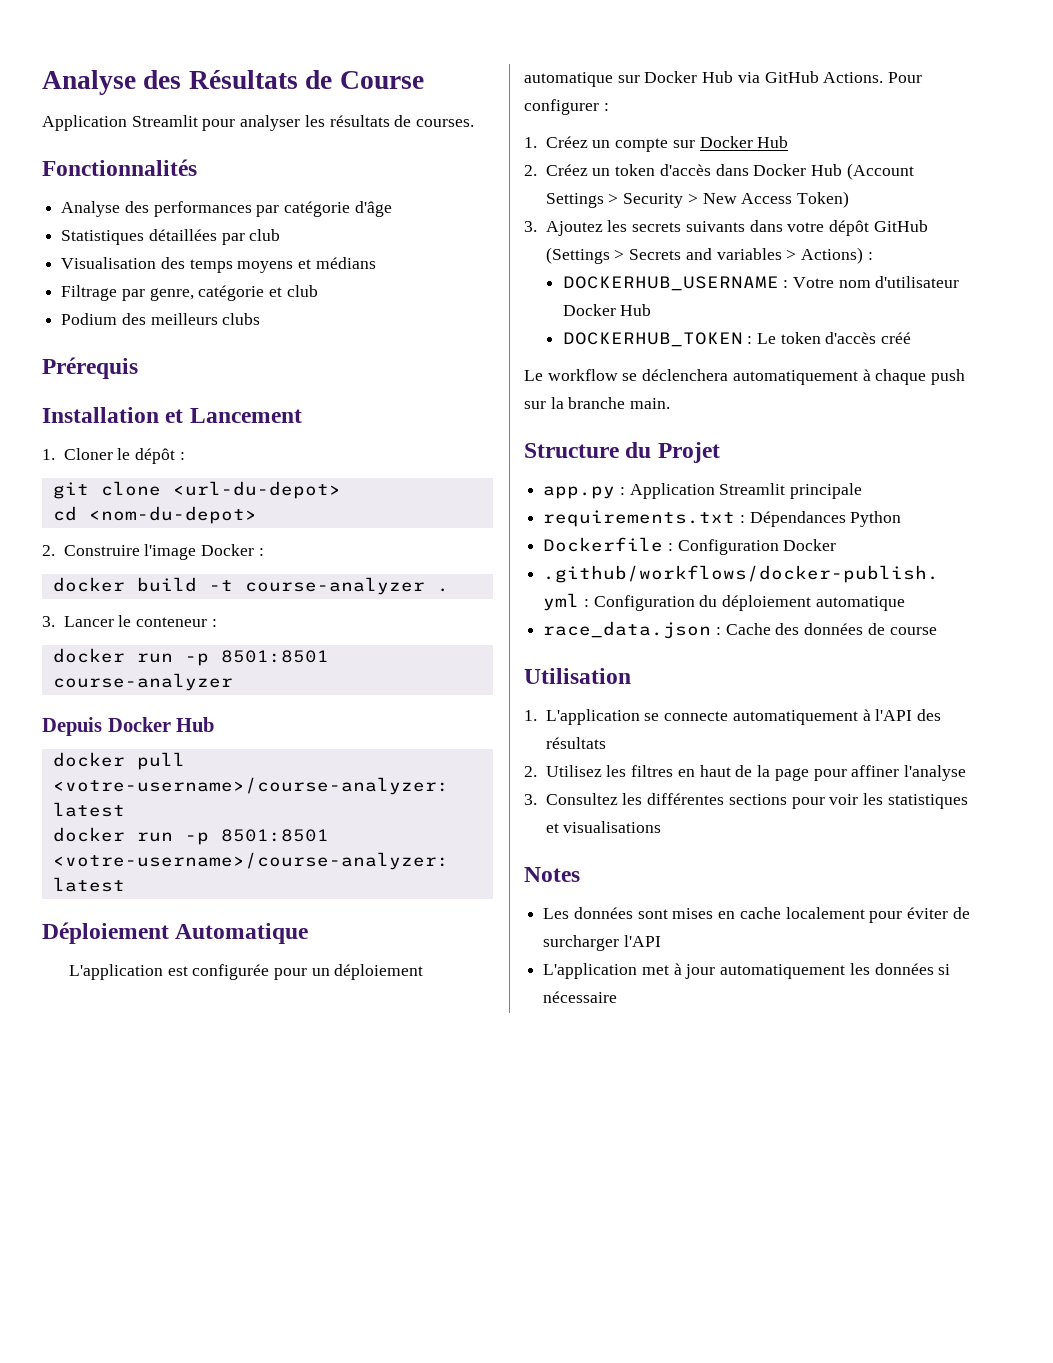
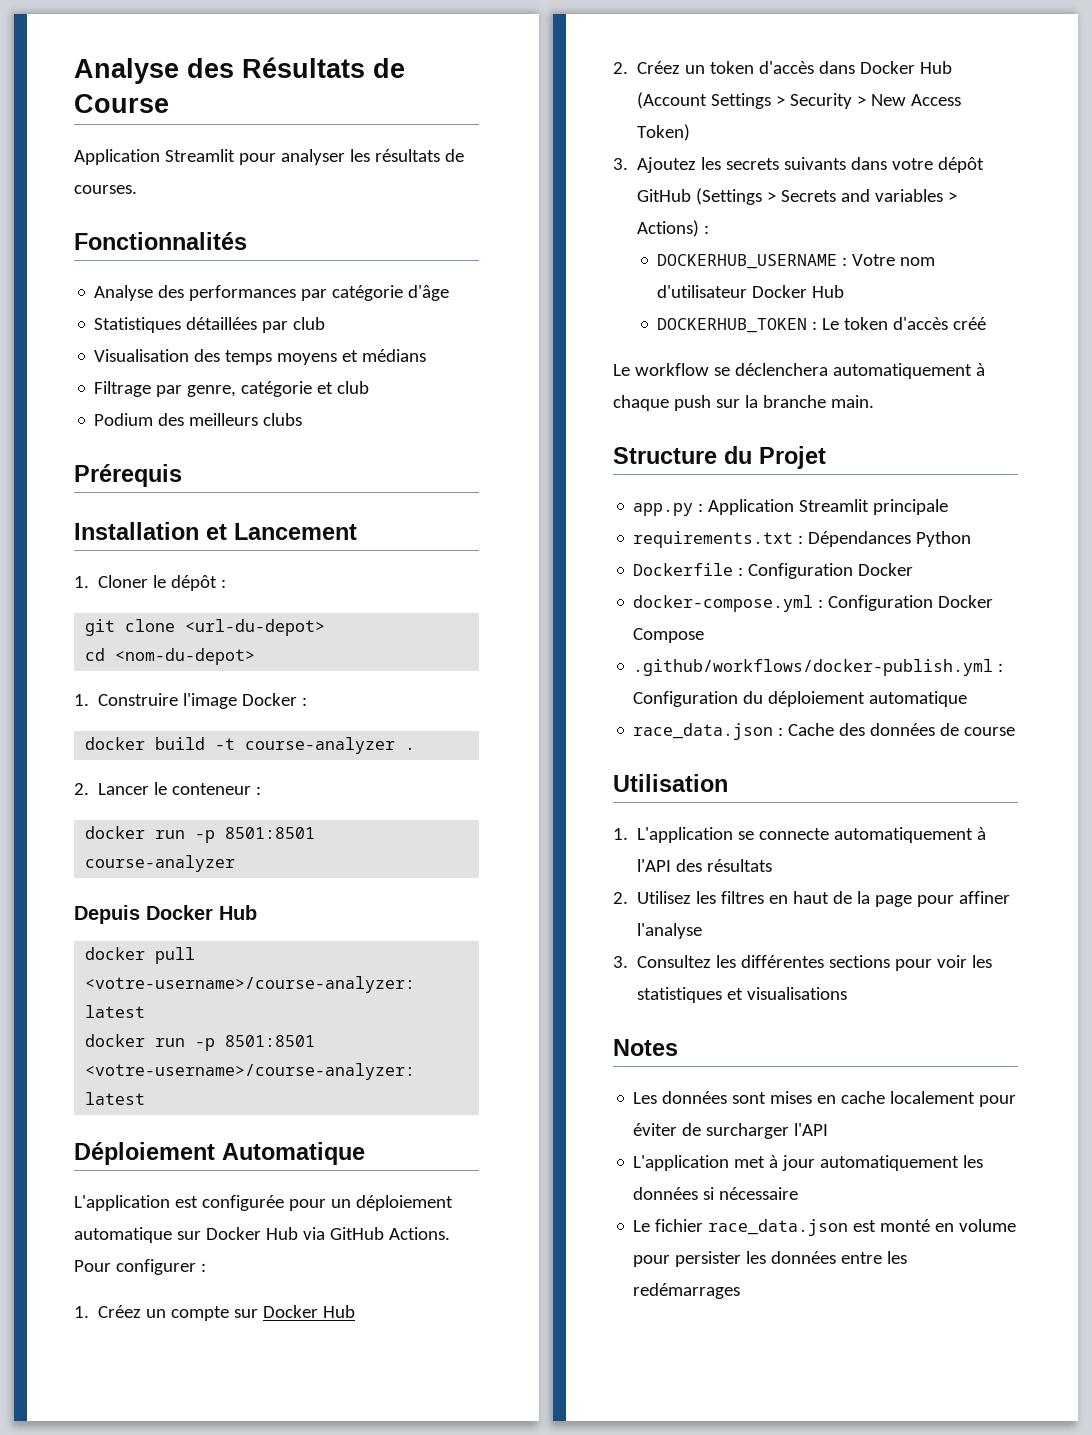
[42,545,55,556] 2. -> [74,694,89,706] 1.
[42,616,55,627] 3. -> [74,783,89,795] 2.
(837, 545) none -> [633,595,994,612] [633,628,705,643] // docker-compose.yml : Configuration Docker Compose
(618, 997) none -> [633,1219,1017,1236] [633,1251,908,1267] [633,1283,741,1299] // Le fichier race_data.json est monté en volume pour persister les données entre les redémarrages

